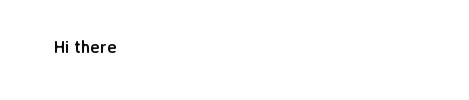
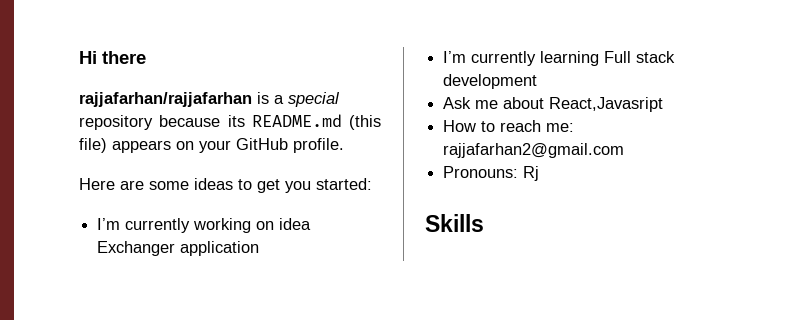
(117, 46) none -> [79,92,340,107] [79,114,381,130] [79,138,344,153] [79,178,372,193] [97,218,312,233] [97,241,260,256] [443,51,676,66] [443,74,538,89] [443,97,664,112] [443,120,575,132] [443,143,625,158] [443,166,540,181] [425,214,484,232] // rajjafarhan/rajjafarhan is a special repository because its README.md (this file) appears on your GitHub profile. // Here are some ideas to get you started: // I’m currently working on idea Exchanger application // I’m currently learning Full stack development // Ask me about React,Javasript // How to reach me: rajjafarhan2@gmail.com // Pronouns: Rj // Skills

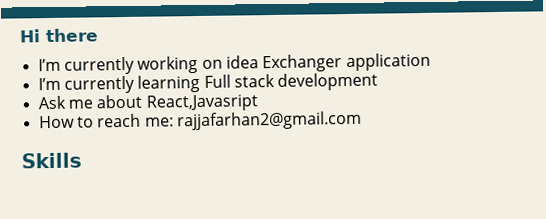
[79,92,340,107] [79,114,381,130] [79,138,344,153] [79,178,372,193] // rajjafarhan/rajjafarhan is a special repository because its README.md (this file) appears on your GitHub profile. // Here are some ideas to get you started: -> (99, 35) none
[443,166,540,181] // Pronouns: Rj -> (362, 120) none

